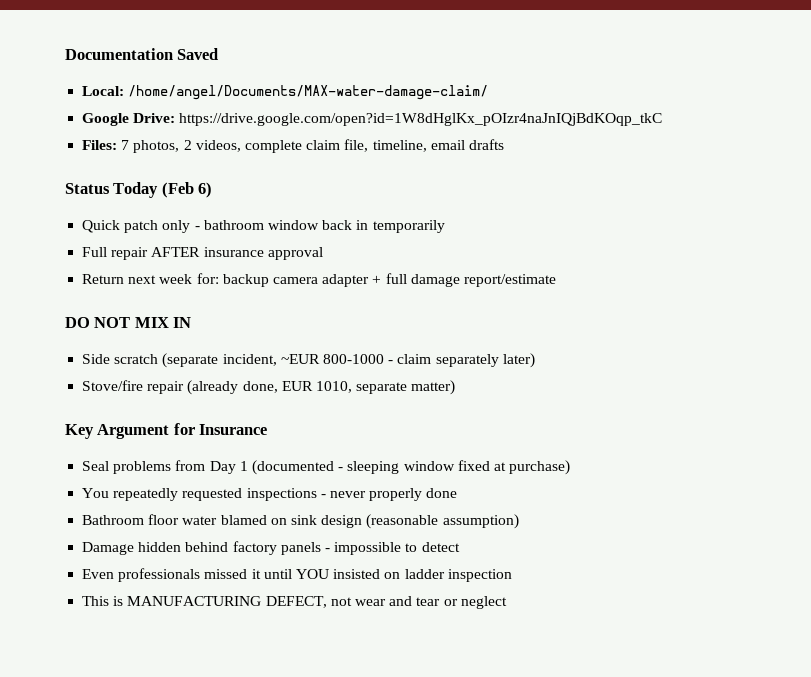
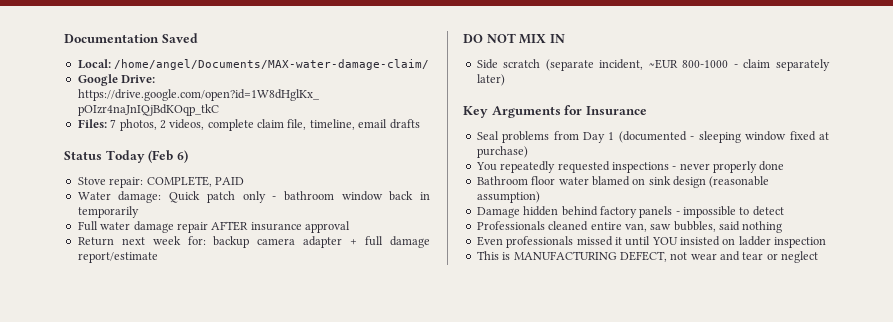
(213, 190) none -> [77,176,244,188] [77,191,162,203] Stove repair: COMPLETE, PAID // Water damage:
(108, 252) none -> [100,221,174,233] water damage
[82,380,456,395] // Stove/fire repair (already done, EUR 1010, separate matter) -> (505, 80) none
[97,424,170,439] Argument -> [491,106,561,118] Arguments
(460, 547) none -> [476,221,783,233] // Professionals cleaned entire van, saw bubbles, said nothing

